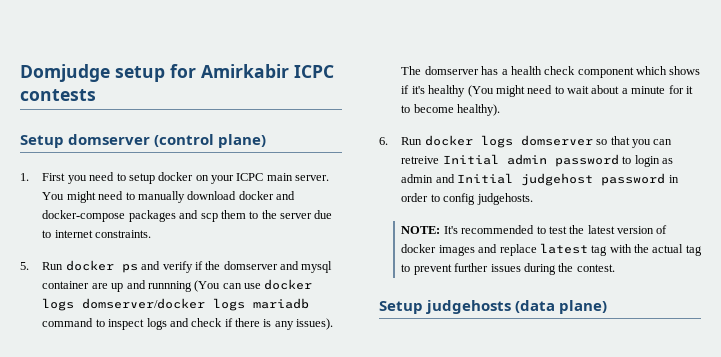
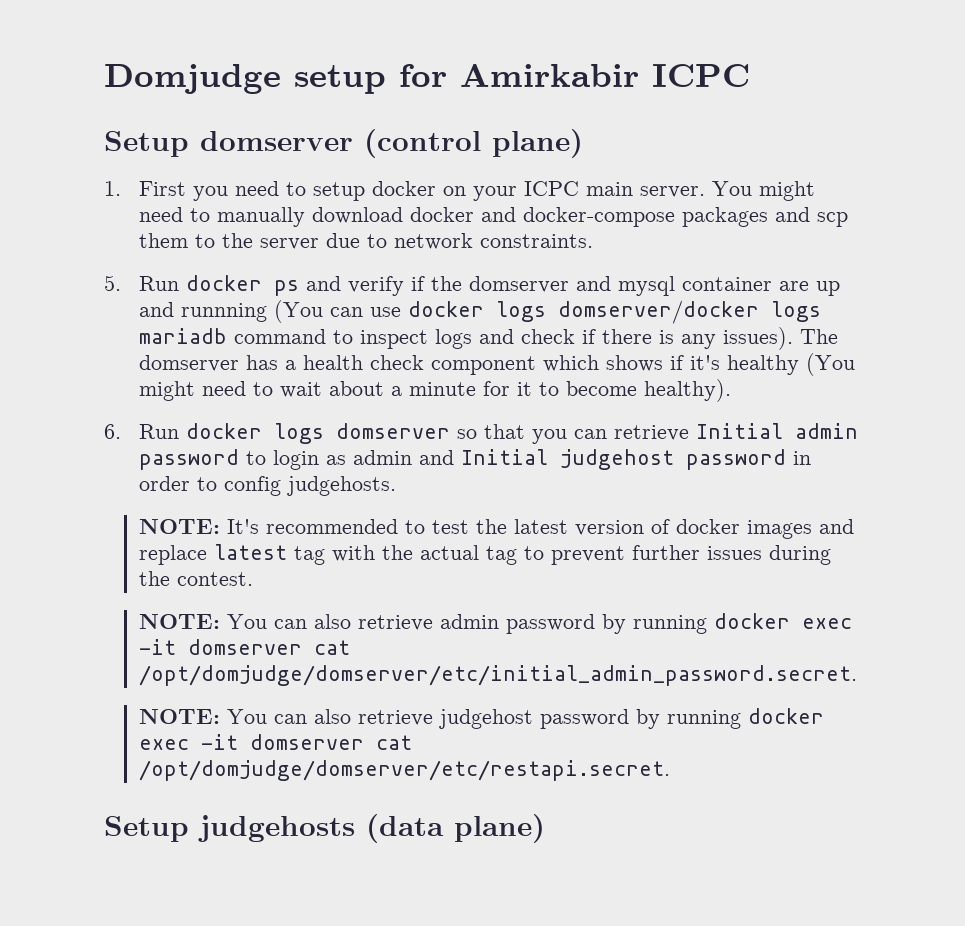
[20,89,96,101] contests -> (750, 75) none
[54,230,93,238] internet -> [393,233,473,250] network
[401,156,440,164] retreive -> [613,425,689,441] retrieve
(615, 268) none -> [138,613,852,634] [138,639,350,655] [138,665,857,686] [138,708,824,729] [138,734,412,750] [138,760,670,781] // NOTE: You can also retrieve admin password by running docker exec -it domserver cat /opt/domjudge/domserver/etc/initial_admin_password.secret. // NOTE: You can also retrieve judgehost password by running docker exec -it domserver cat /opt/domjudge/domserver/etc/restapi.secret.

